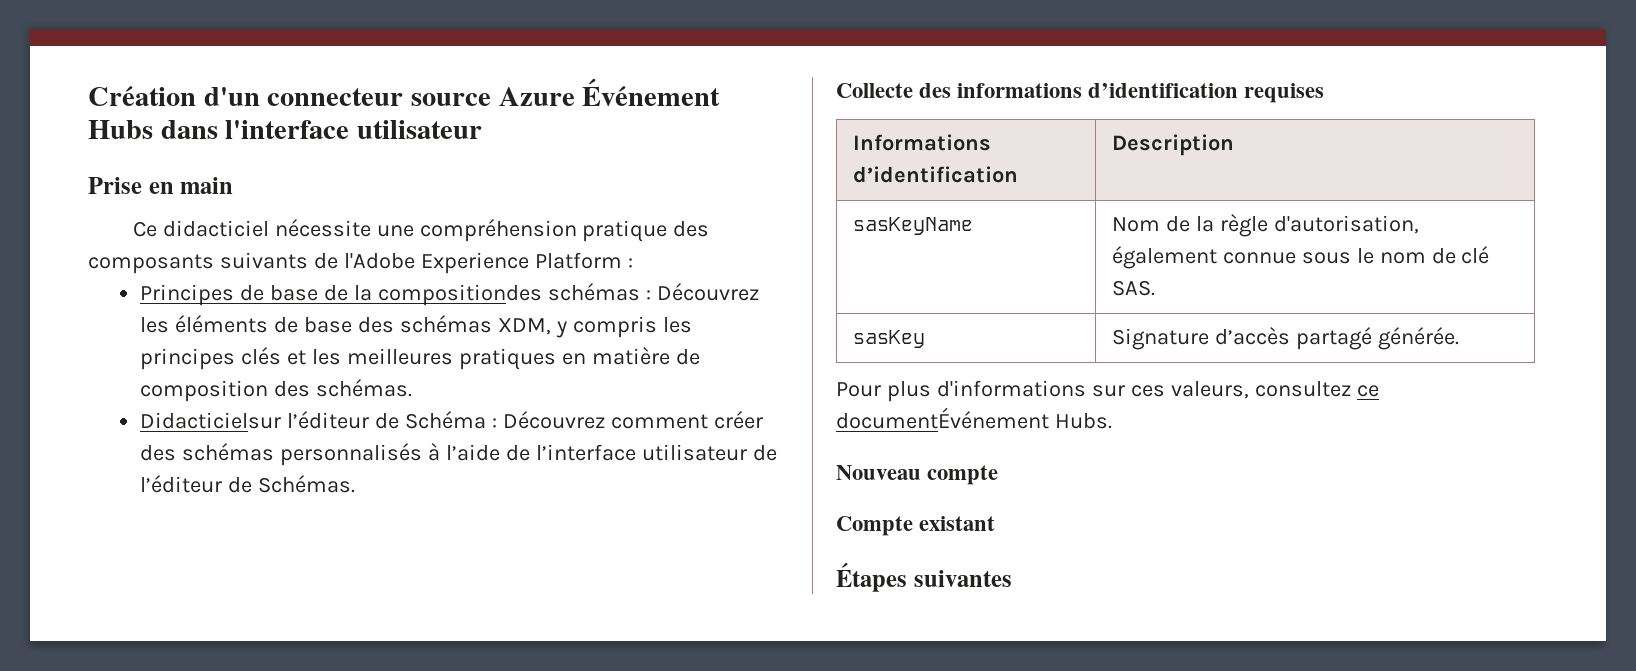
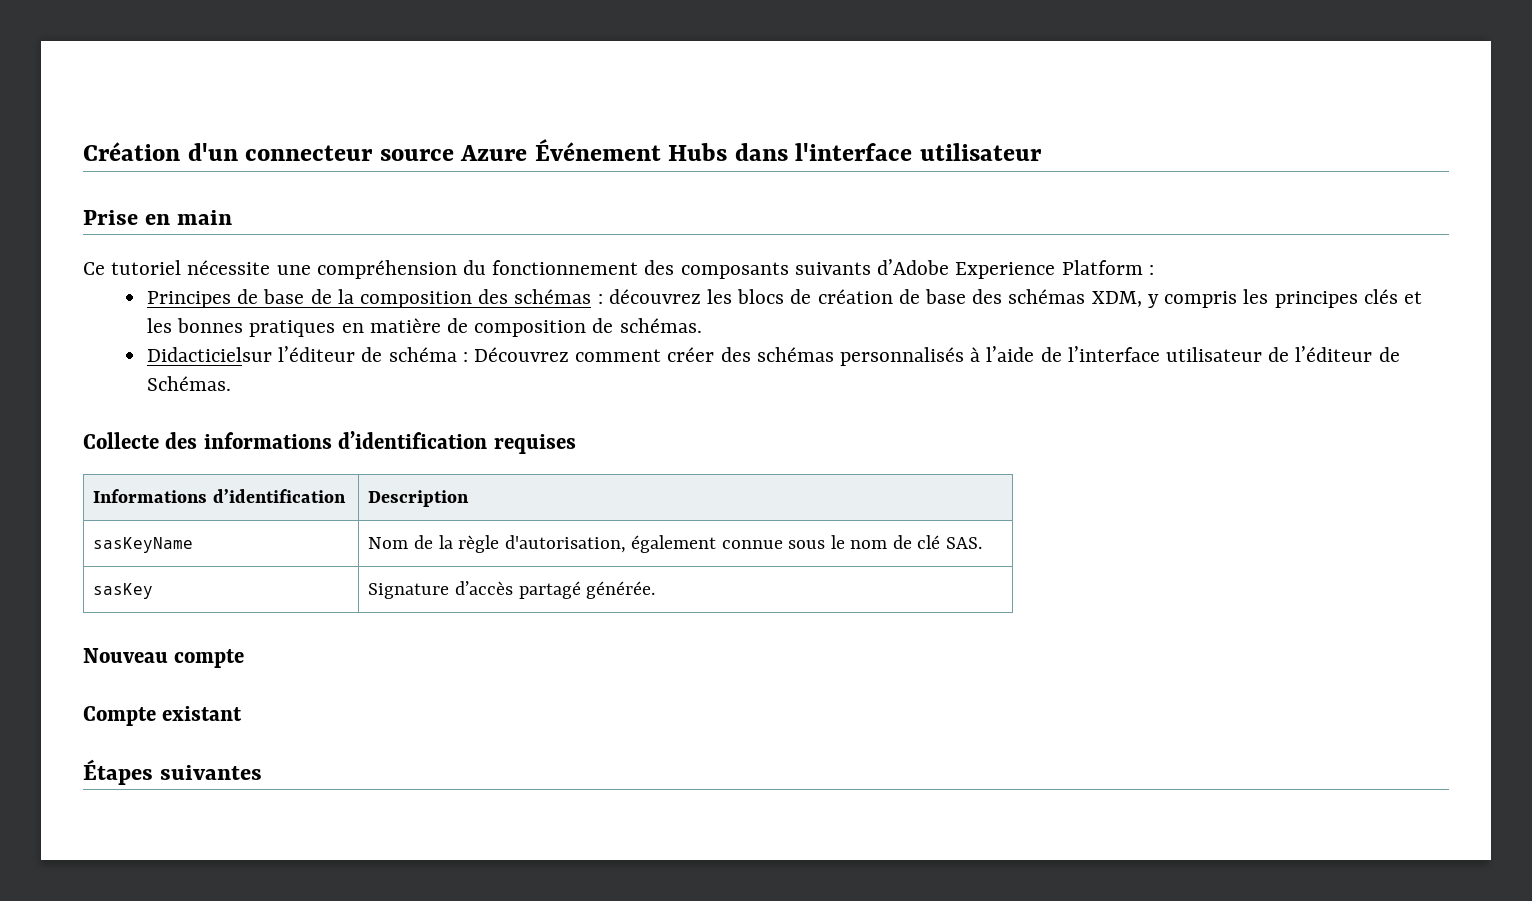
[162,220,269,237] didacticiel -> [111,260,182,275] tutoriel
[582,220,668,242] pratique -> [463,260,639,275] du fonctionnement
[313,253,415,269] de l'Adobe -> [877,259,950,275] d’Adobe
[377,283,759,306] [140,315,269,333] compositiondes schémas : Découvrez les éléments -> [359,289,893,308] composition des schémas : découvrez les blocs de création
[346,348,453,365] meilleures -> [177,318,244,333] bonnes
[274,381,311,397] des -> [592,318,614,333] de
[404,411,486,429] Schéma -> [388,347,457,362] schéma
[836,380,1379,402] [836,407,1112,429] // Pour plus d'informations sur ces valeurs, consultez ce documentÉvénement Hubs. -> (656, 590) none

